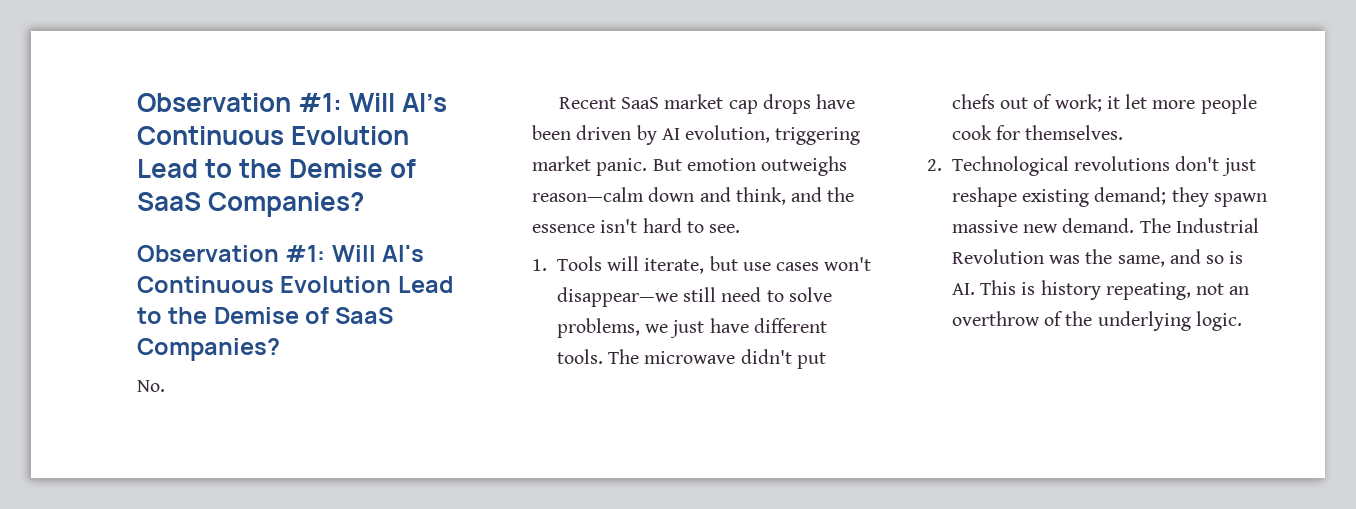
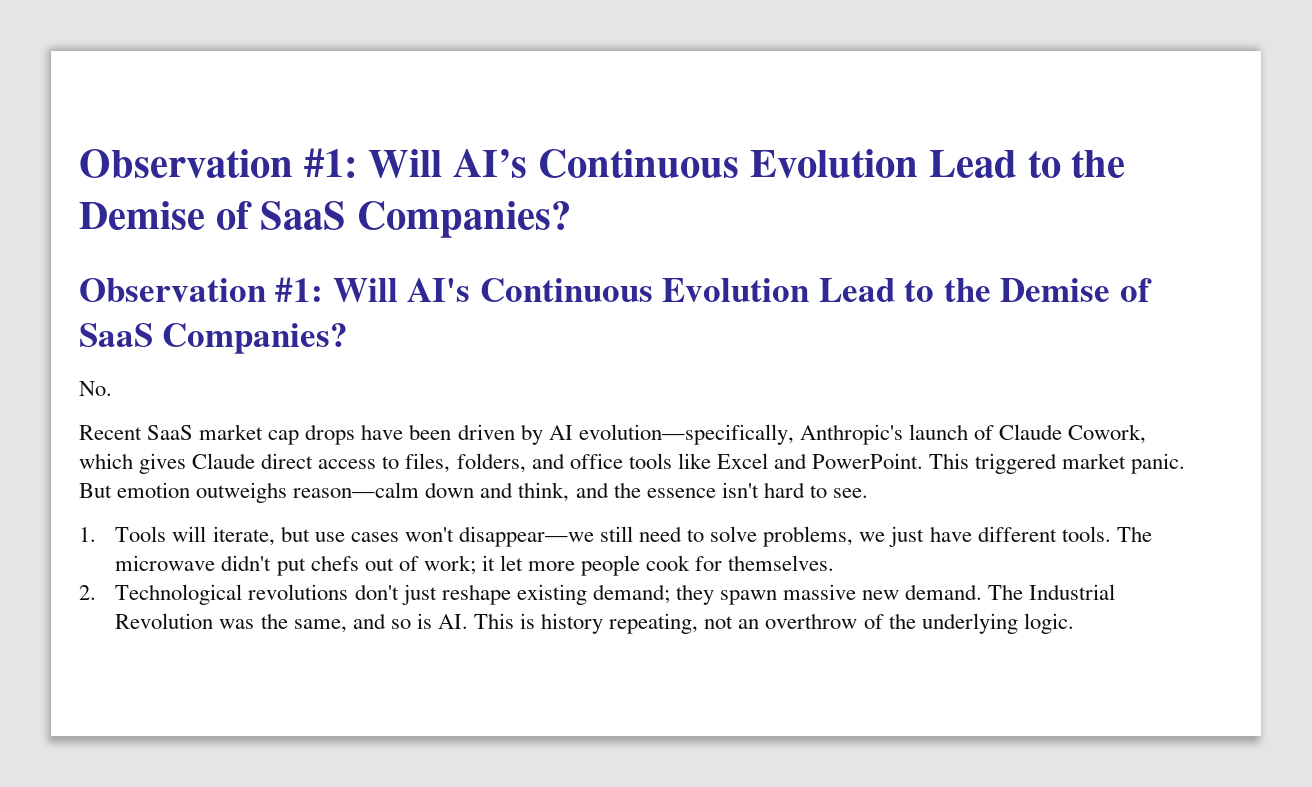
[685,125,861,145] evolution, triggering -> [578,424,1147,445] [79,453,1058,474] evolution—specifically, Anthropic's launch of Claude Cowork, which gives Claude direct access to files, folders, and office tools like Excel and PowerPoint. This triggered

